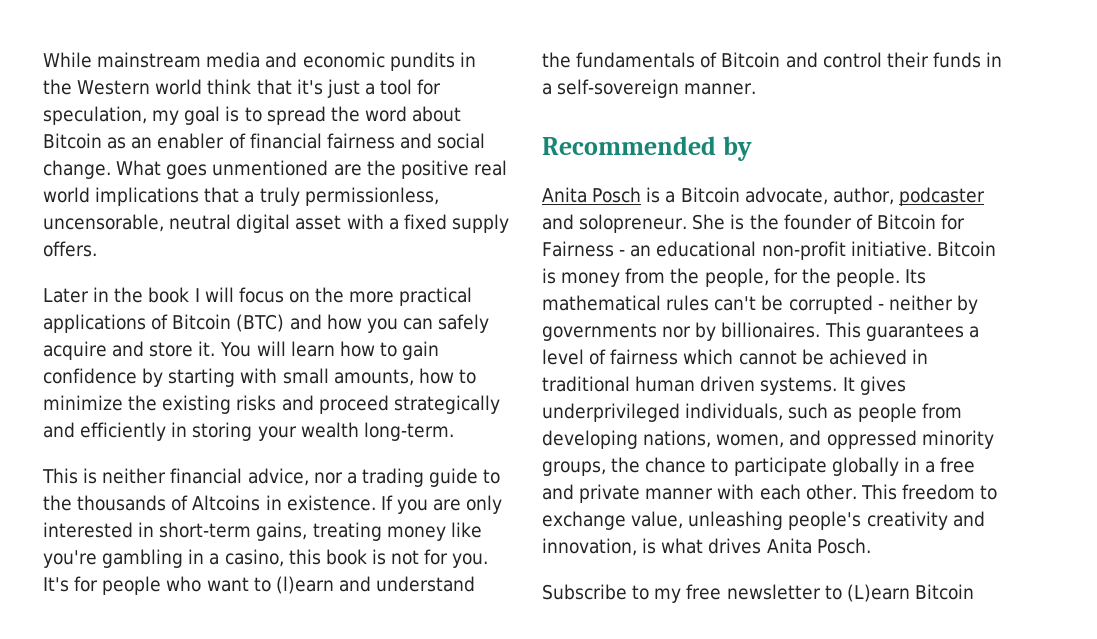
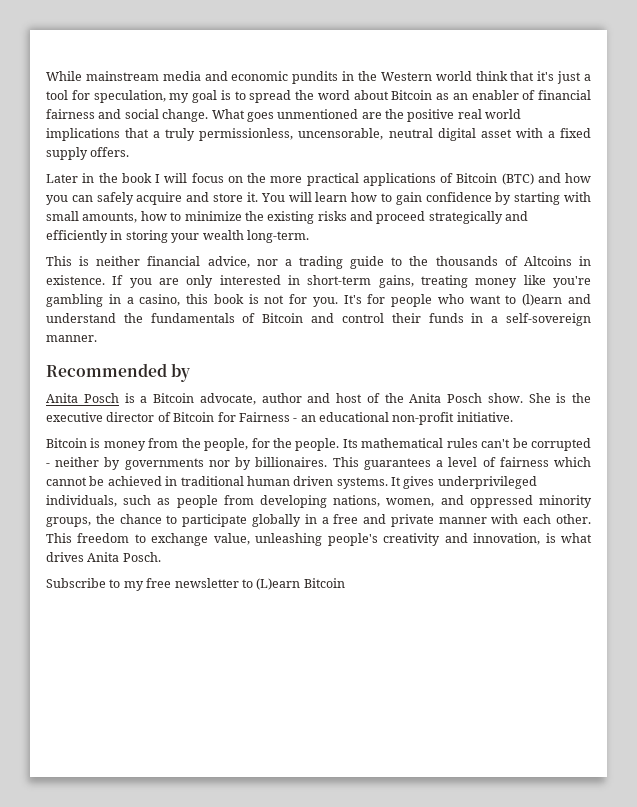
[832,187,985,206] [542,214,688,233] author, podcaster and solopreneur. -> [261,393,523,403] author and host of the Anita Posch show.
[783,214,852,230] founder -> [46,412,155,422] executive director
(932, 249) none -> (513, 417) //

